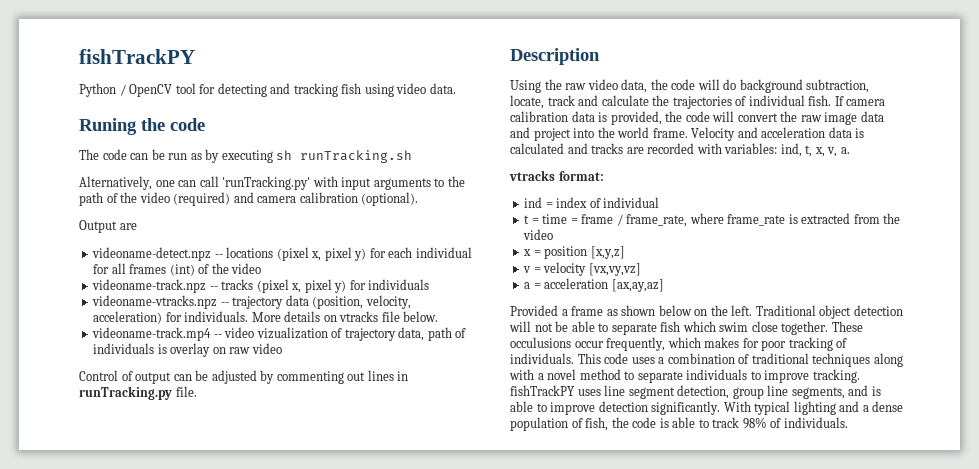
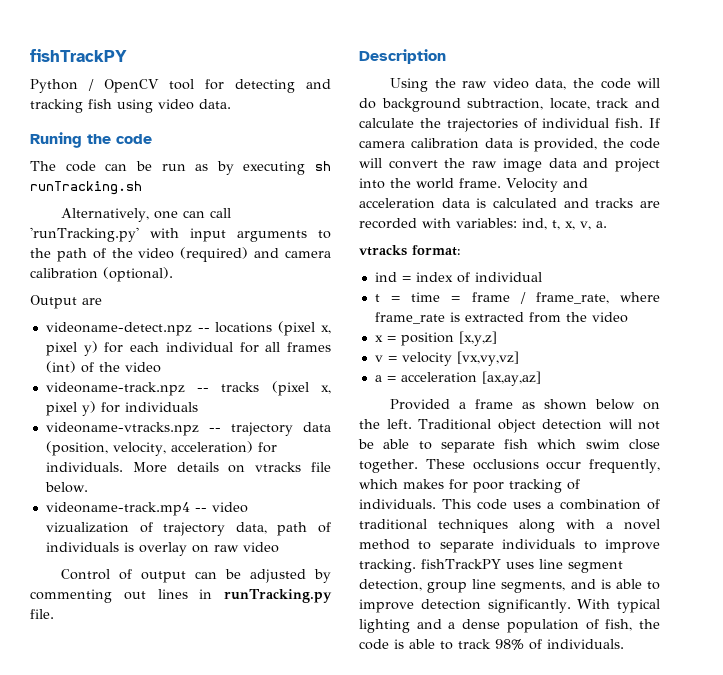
[510,337,571,348] occulusions -> [472,459,539,470] occlusions

